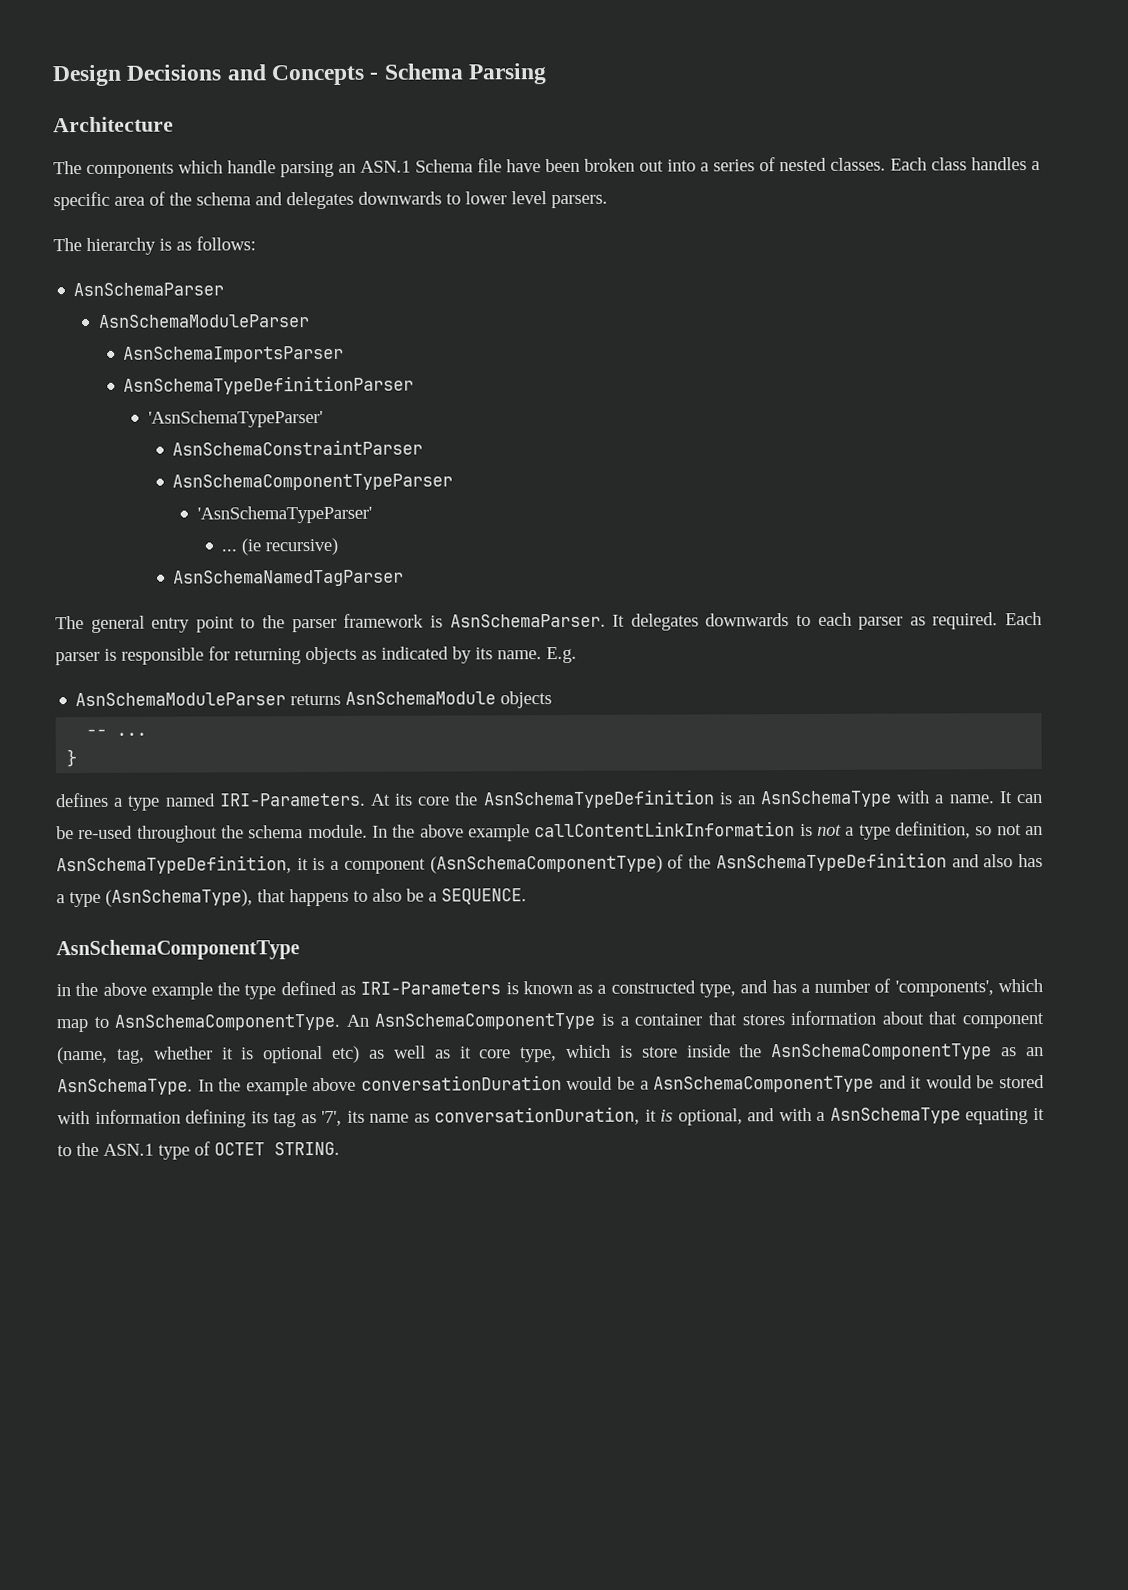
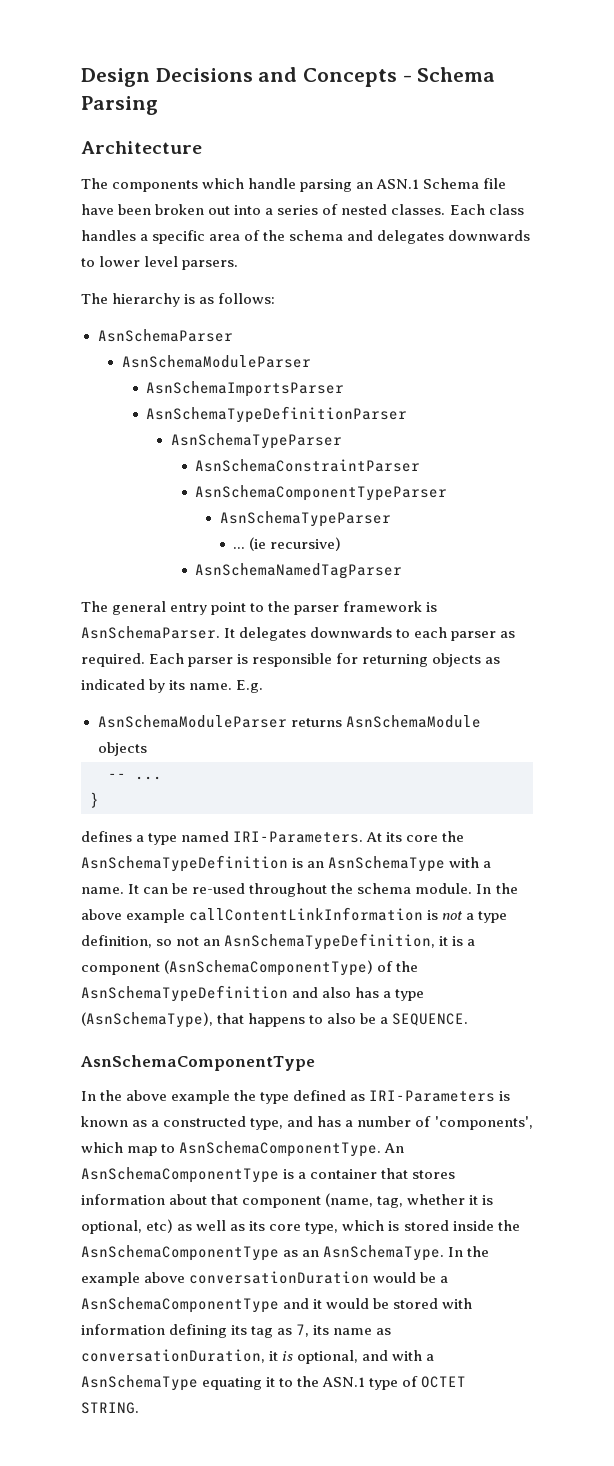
[147,410,323,428] 'AsnSchemaTypeParser' -> [170,433,342,449] AsnSchemaTypeParser
[196,505,372,524] 'AsnSchemaTypeParser' -> [219,511,391,527] AsnSchemaTypeParser
[56,984,71,997] in -> [81,1091,96,1101] In
[263,1046,324,1064] optional -> [81,1220,142,1234] optional,
[459,1046,472,1059] it -> [249,1221,266,1231] its
[641,1046,678,1058] store -> [403,1220,449,1231] stored
[321,1110,343,1127] '7', -> [296,1324,310,1337] 7,

